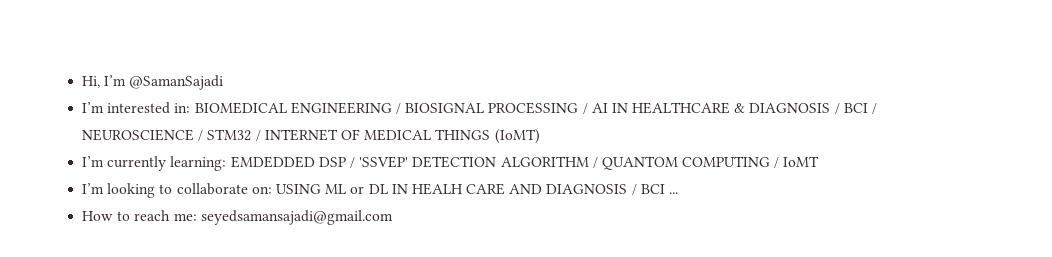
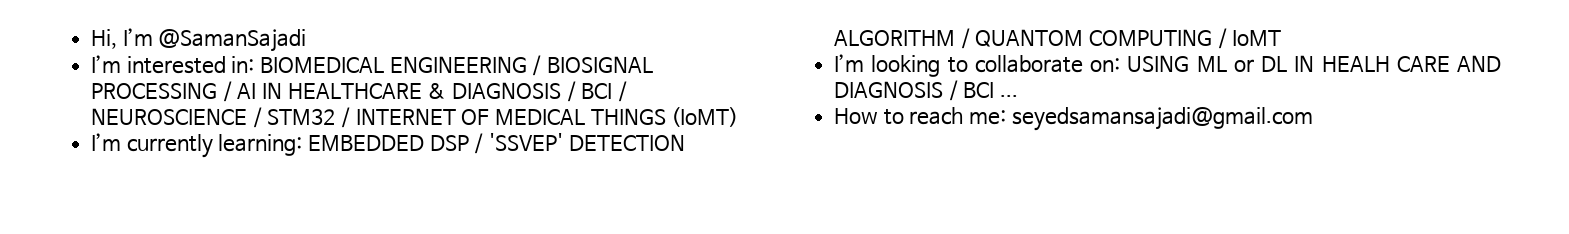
[230,156,315,168] EMDEDDED -> [308,135,425,151] EMBEDDED

